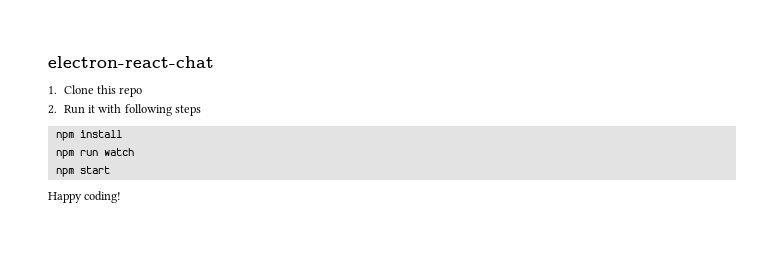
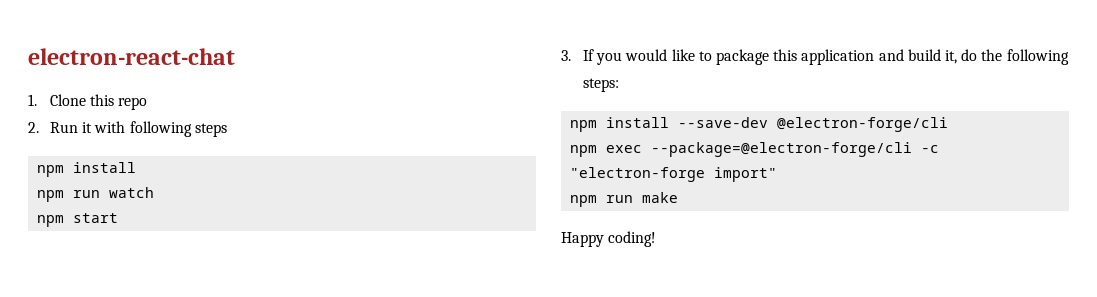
(110, 170) none -> [561,49,1069,65] [583,78,620,92] [570,117,949,132] [570,142,940,157] [570,167,778,182] [570,192,679,207] // 3. If you would like to package this application and build it, do the following steps: // npm install --save-dev @electron-forge/cli // npm exec --package=@electron-forge/cli -c "electron-forge import" // npm run make

